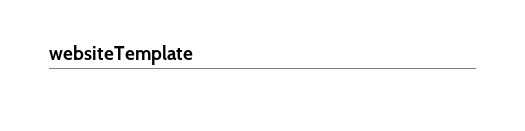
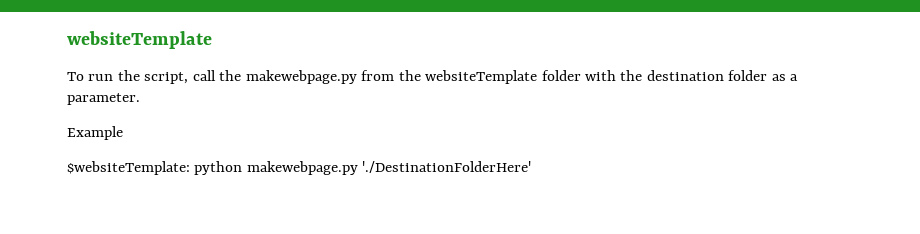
[49,45,193,65] websiteTemplate -> [67,31,212,49] [67,70,799,84] [67,93,140,105] [67,126,123,140] [67,161,532,175] websiteTemplate // To run the script, call the makewebpage.py from the websiteTemplate folder with the destination folder as a parameter. // Example // $websiteTemplate: python makewebpage.py './DestinationFolderHere'

